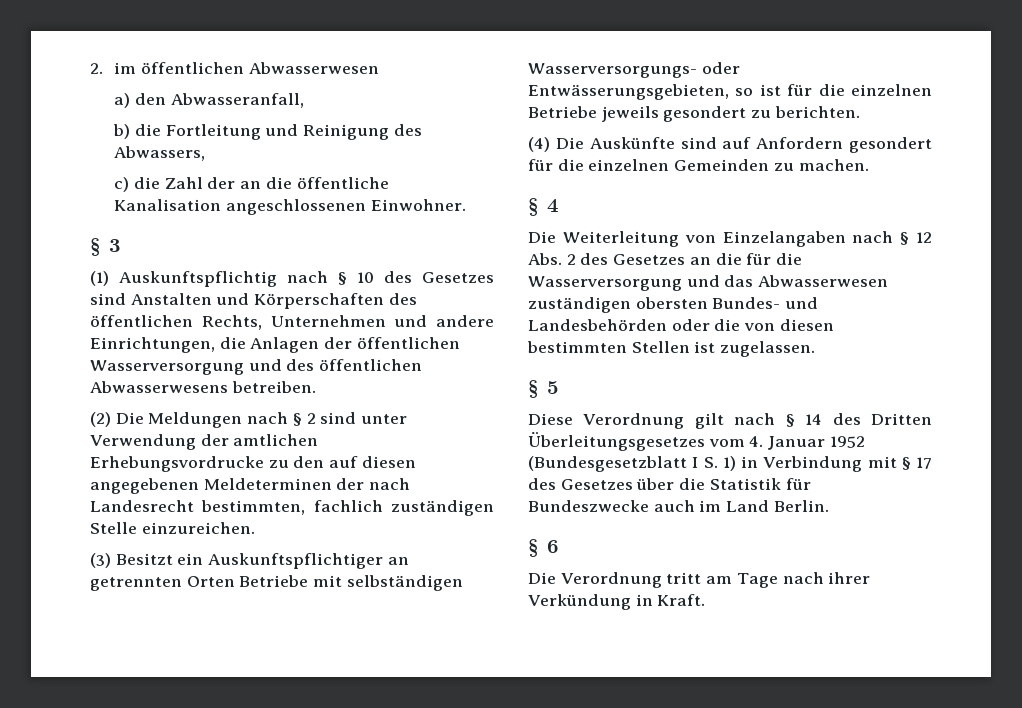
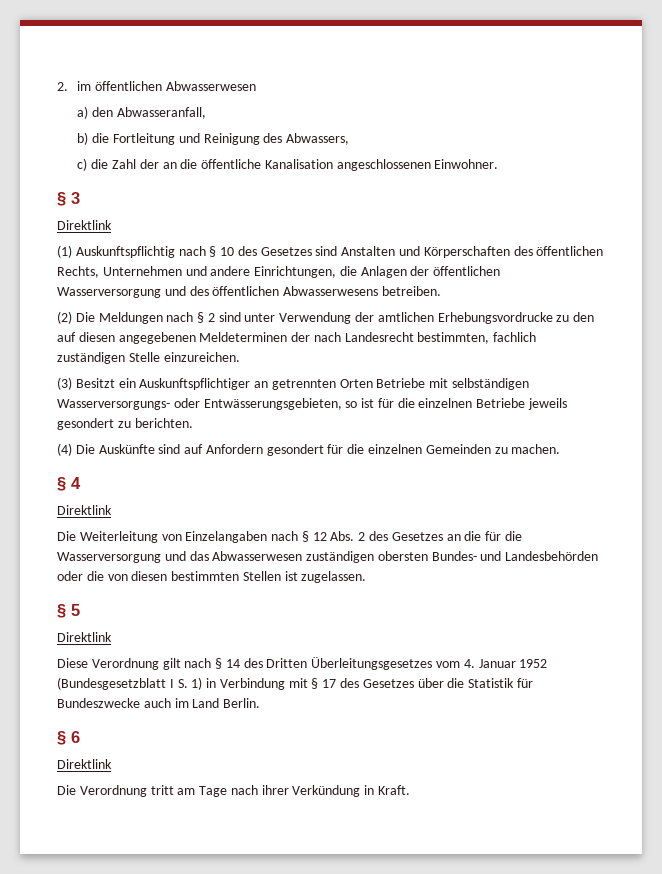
(121, 245) none -> [57,220,112,230] // Direktlink
(559, 206) none -> [57,505,112,515] // Direktlink
(559, 387) none -> [57,632,112,642] // Direktlink
(559, 546) none -> [57,759,112,769] // Direktlink

